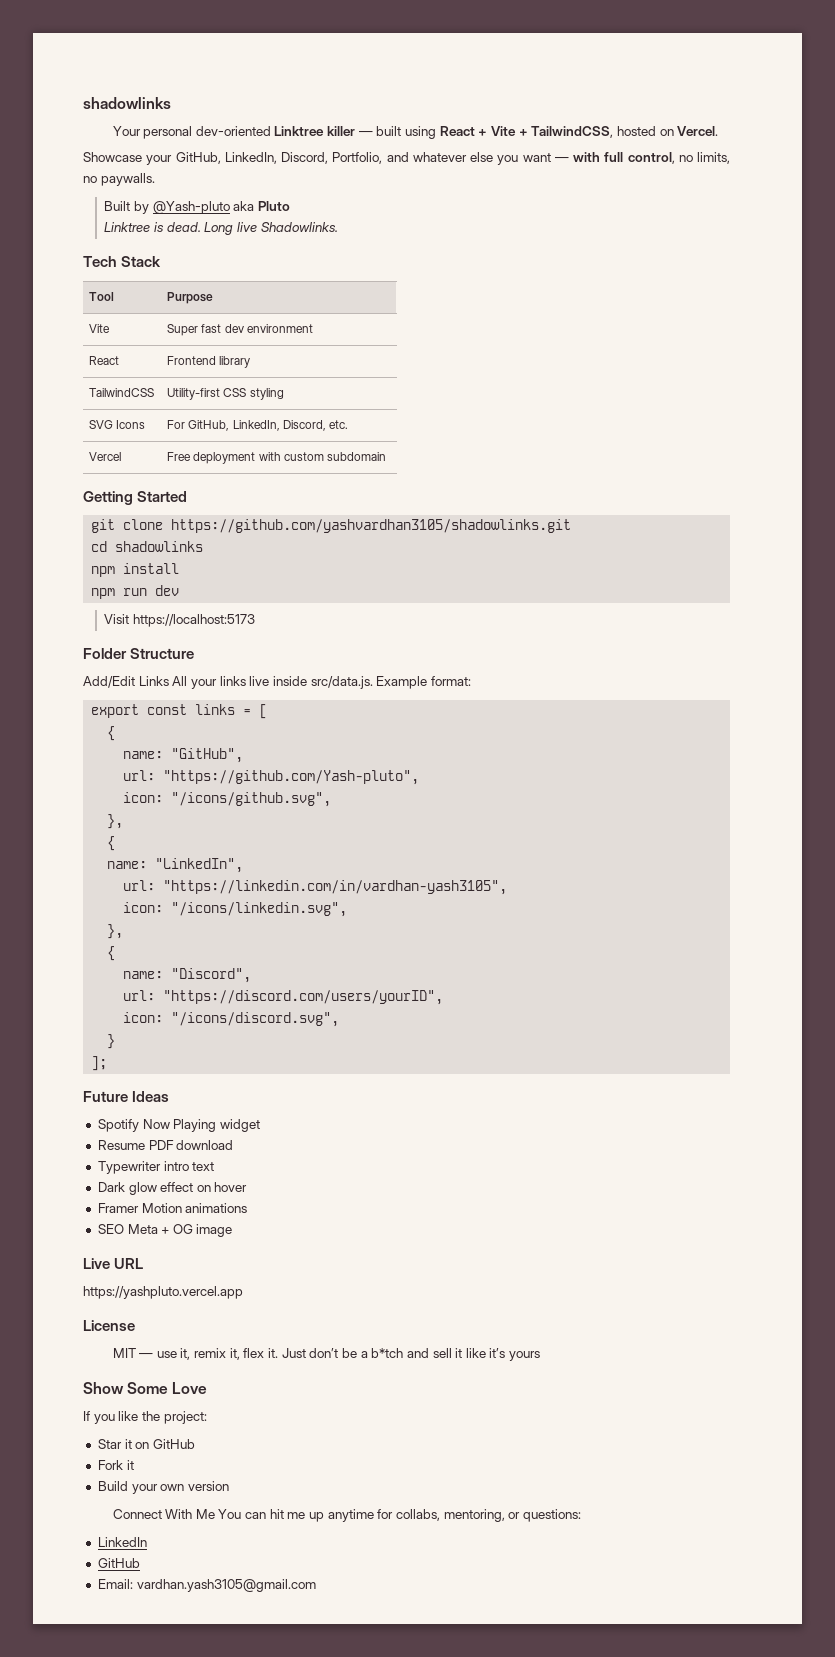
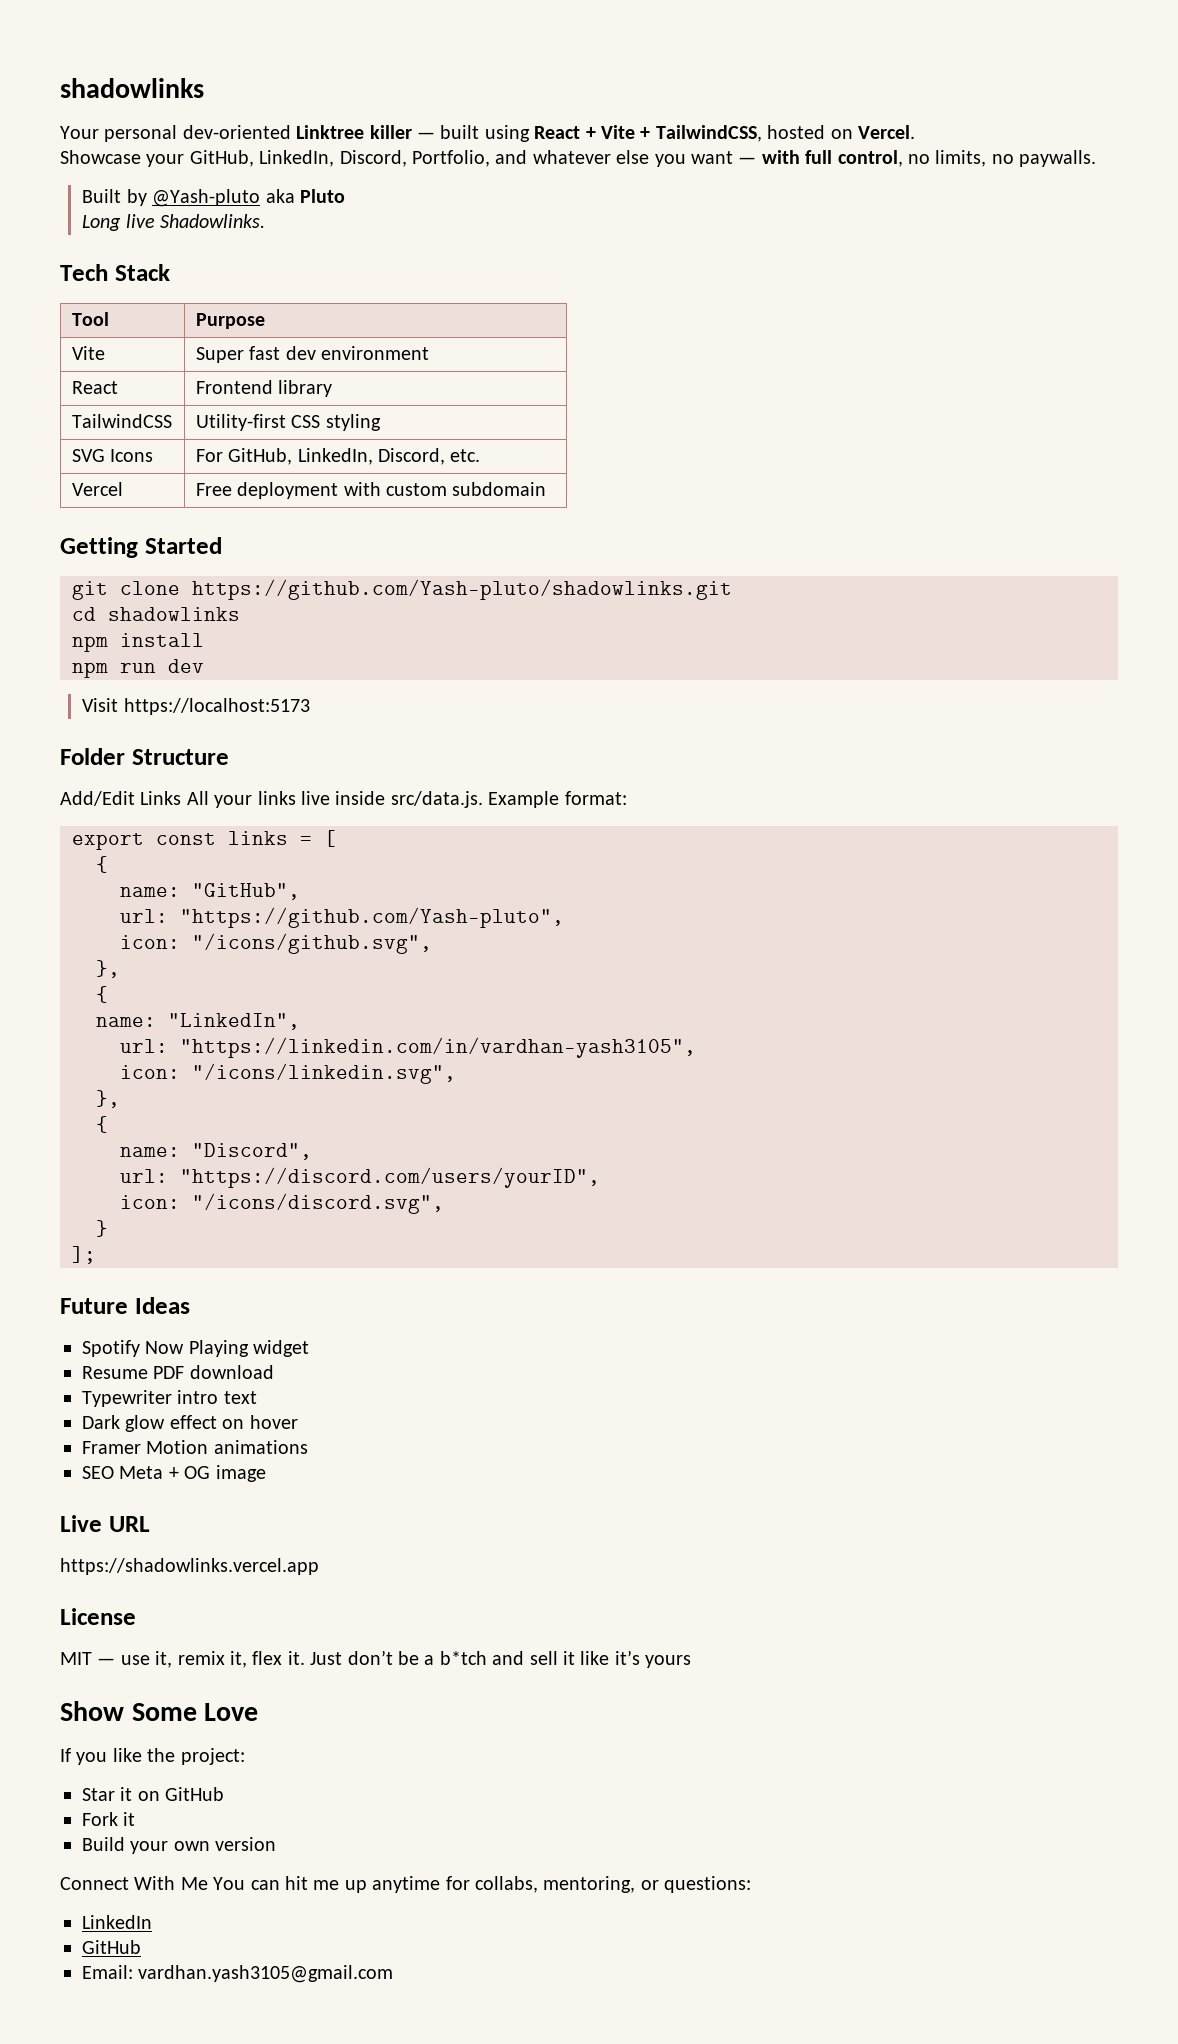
[104,222,201,232] Linktree is dead. -> (345, 196) none
[171,519,572,533] https://github.com/yashvardhan3105/shadowlinks.git -> [192,579,732,600] https://github.com/Yash-pluto/shadowlinks.git
[83,1286,243,1299] https://yashpluto.vercel.app -> [60,1558,319,1575] https://shadowlinks.vercel.app

